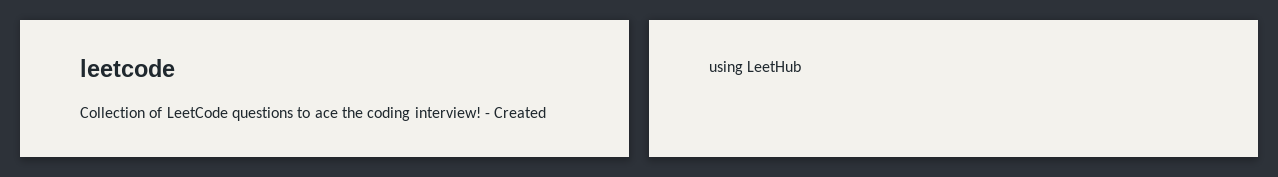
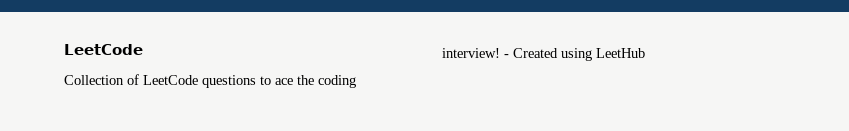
[80,59,175,77] leetcode -> [64,44,143,55] LeetCode

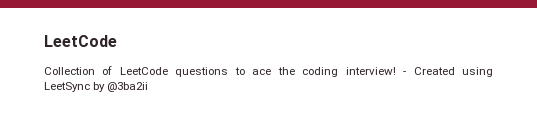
[596,48,645,58] LeetHub -> [44,82,149,92] LeetSync by @3ba2ii

